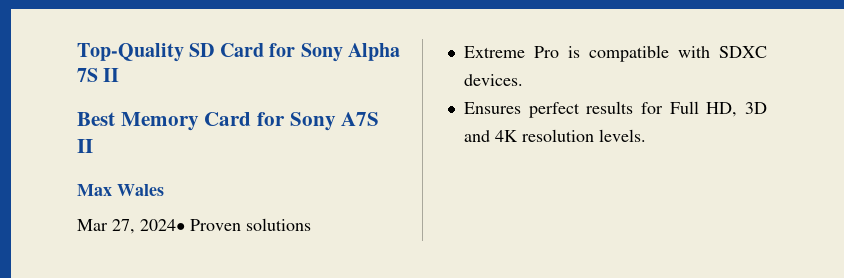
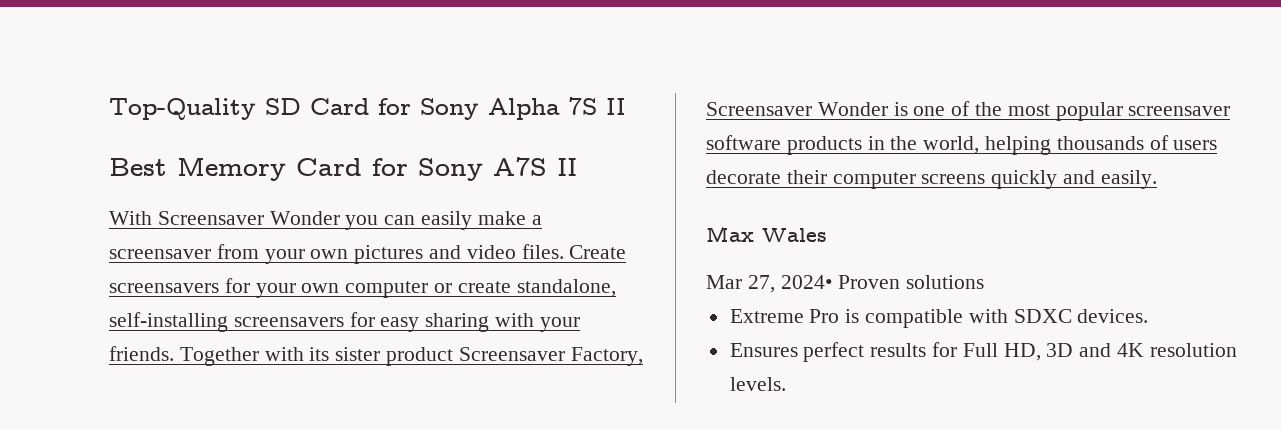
(93, 146) none -> [109,211,542,230] [109,244,627,264] [109,278,616,298] [109,312,580,332] [109,346,643,366] [706,101,1231,121] [706,135,1218,155] [706,170,1157,189] // With Screensaver Wonder you can easily make a screensaver from your own pictures and video files. Create screensavers for your own computer or create standalone, self-installing screensavers for easy sharing with your friends. Together with its sister product Screensaver Factory, Screensaver Wonder is one of the most popular screensaver software products in the world, helping thousands of users decorate their computer screens quickly and easily.

